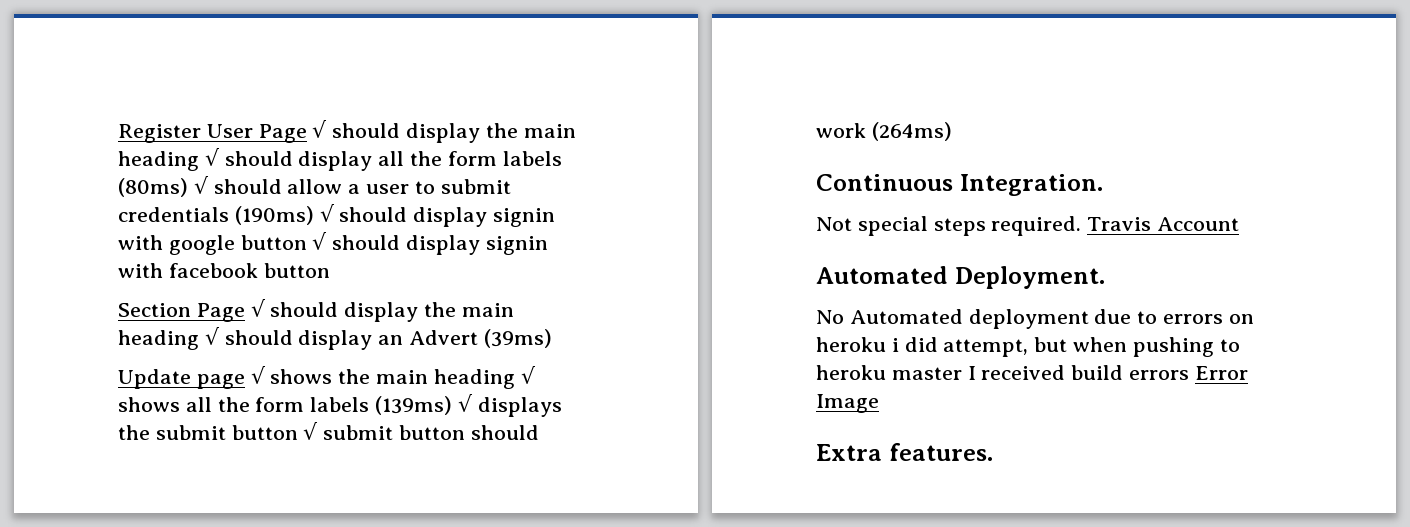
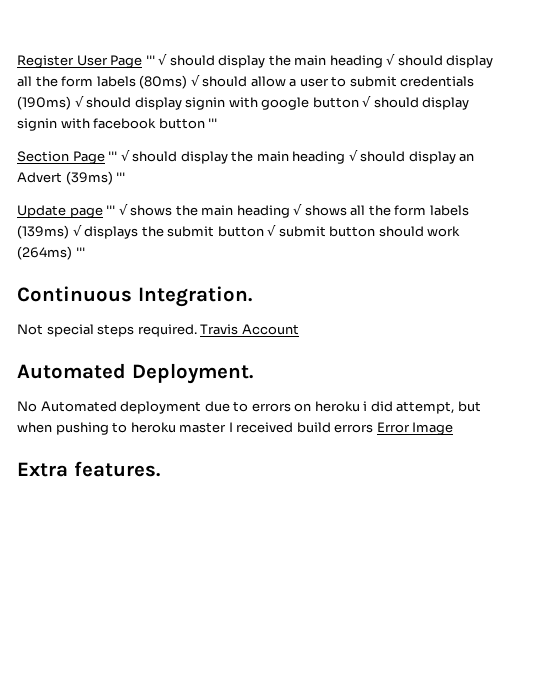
(307, 133) none -> [145,55,155,65] '''
(330, 270) none -> [208,118,218,128] '''
(245, 312) none -> [108,151,118,161] '''
(552, 338) none -> [116,172,126,182] '''
(245, 381) none -> [106,205,116,215] '''
(952, 131) none -> [75,247,85,257] '''

